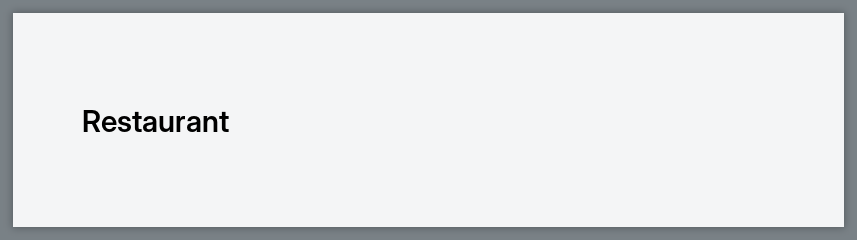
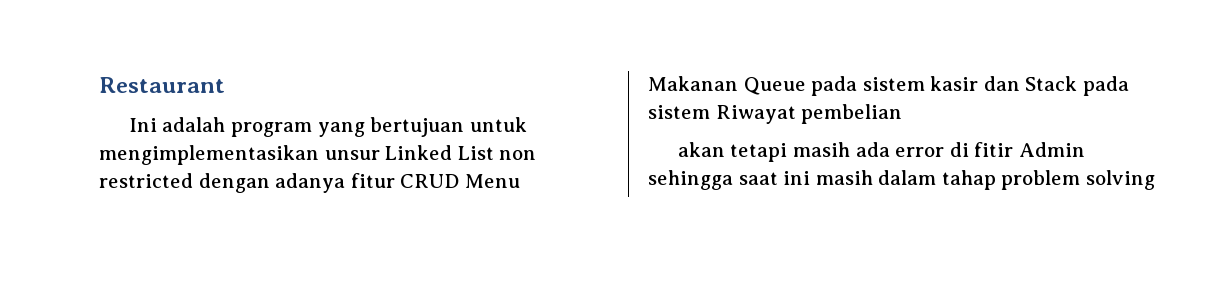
(229, 121) none -> [128,117,527,137] [99,145,537,165] [99,173,520,193] [648,76,1129,96] [648,104,903,124] [677,142,1085,162] [648,170,1155,190] // Ini adalah program yang bertujuan untuk mengimplementasikan unsur Linked List non restricted dengan adanya fitur CRUD Menu Makanan Queue pada sistem kasir dan Stack pada sistem Riwayat pembelian // akan tetapi masih ada error di fitir Admin sehingga saat ini masih dalam tahap problem solving

